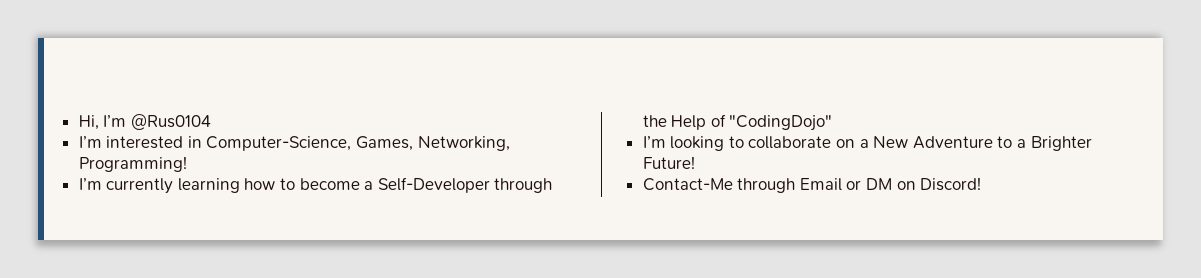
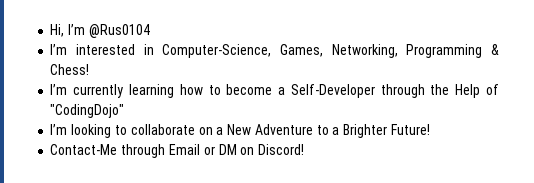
[78,156,187,172] Programming! -> [406,44,499,58] [50,64,90,75] Programming & Chess!

